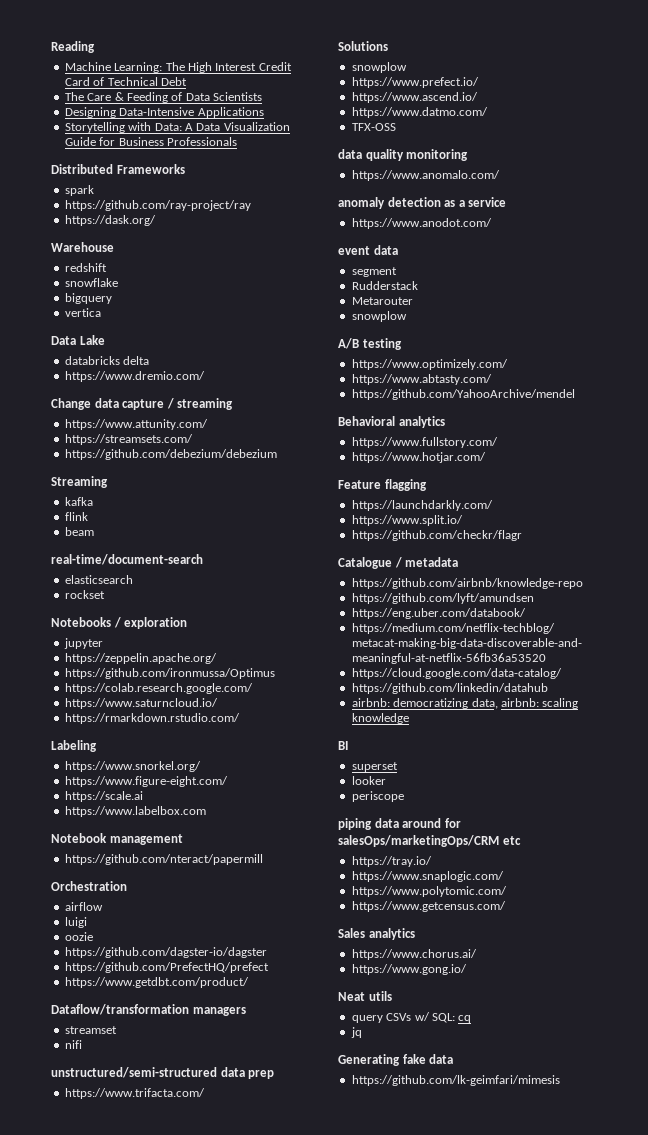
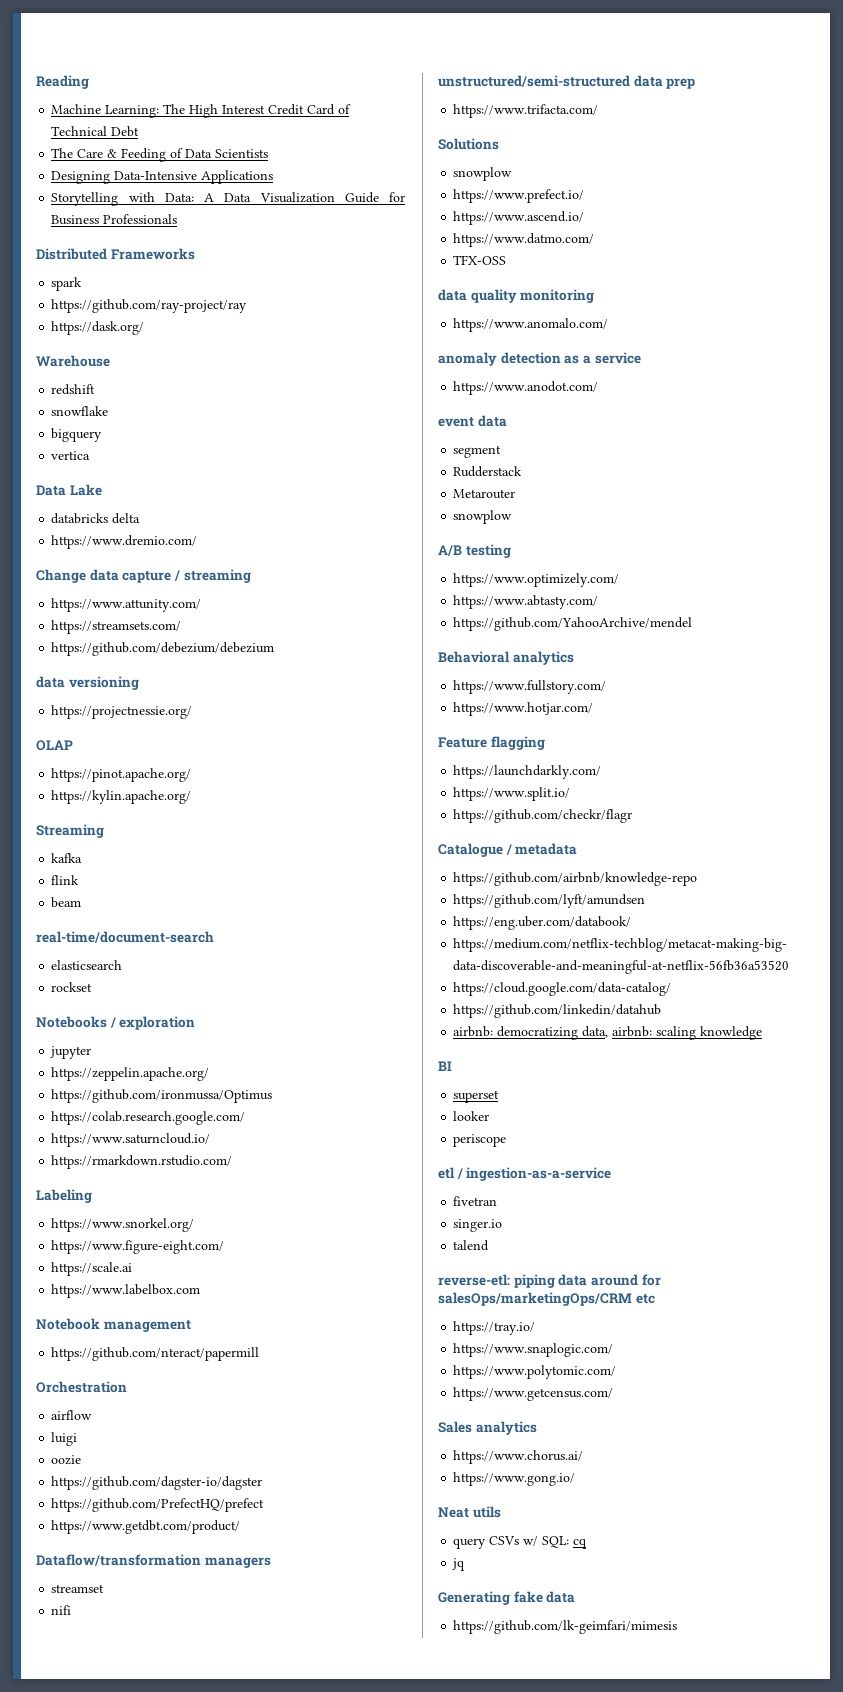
(277, 454) none -> [36,676,139,690] [51,705,193,719] [36,740,73,751] [51,768,192,782] [51,790,192,804] // data versioning // https://projectnessie.org/ // OLAP // https://pinot.apache.org/ // https://kylin.apache.org/
(404, 796) none -> [438,1167,612,1181] [453,1196,498,1206] [453,1219,503,1232] [453,1240,490,1251] [438,1274,510,1286] etl / ingestion-as-a-service // fivetran // singer.io // talend // reverse-etl:

